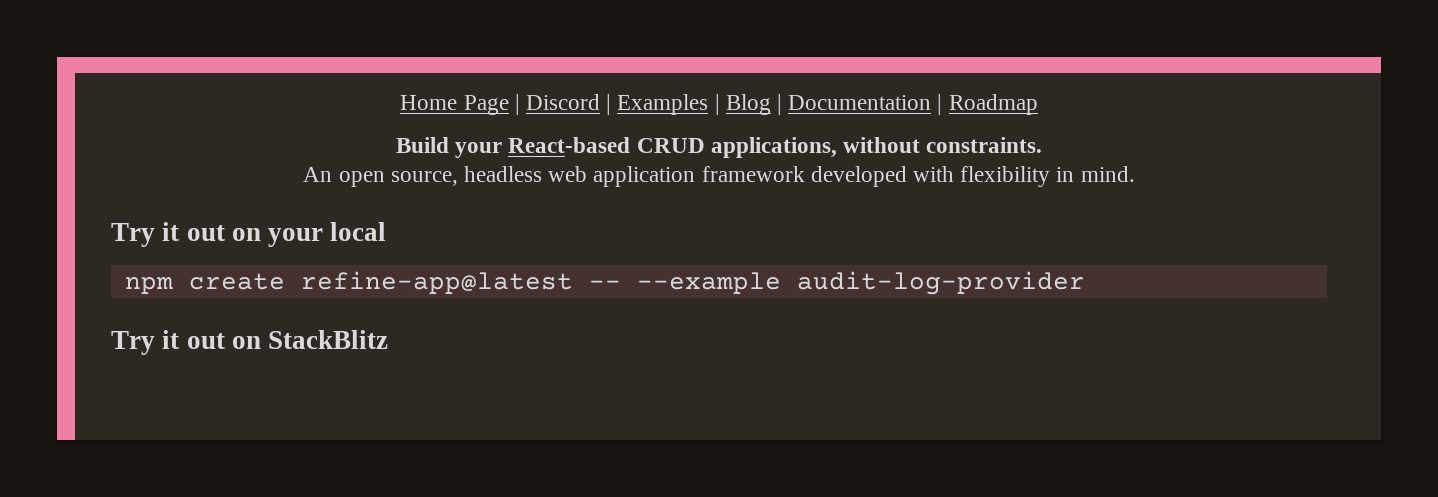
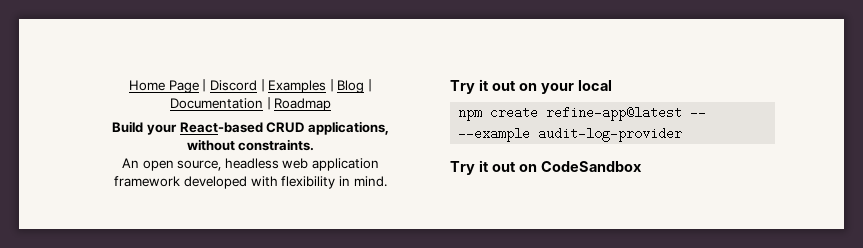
[268,330,389,349] StackBlitz -> [540,161,642,172] CodeSandbox

